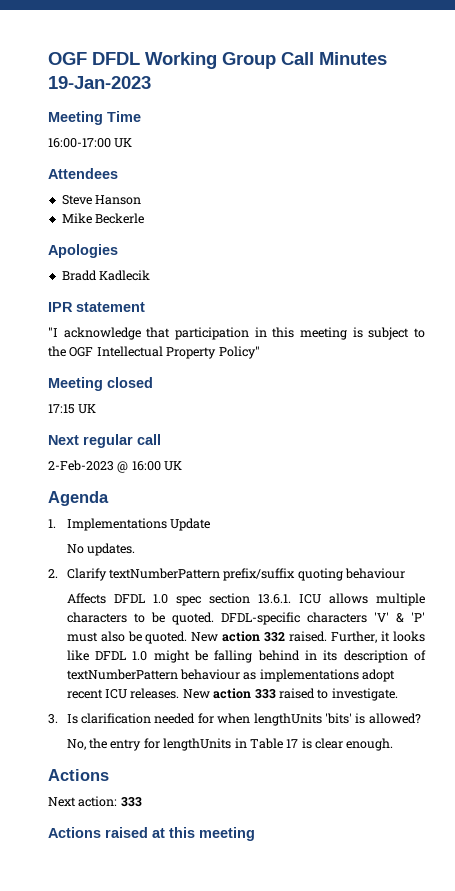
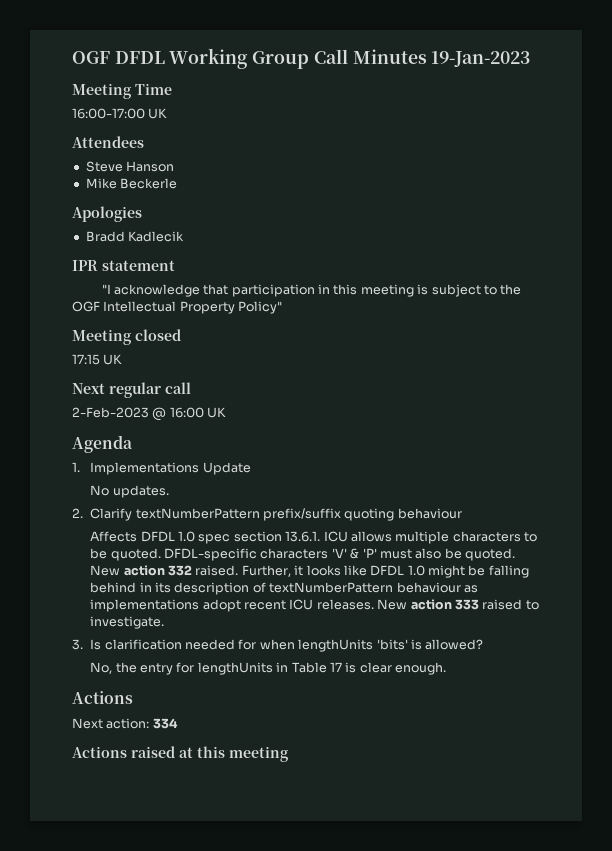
[120,797,142,807] 333 -> [152,718,178,729] 334

